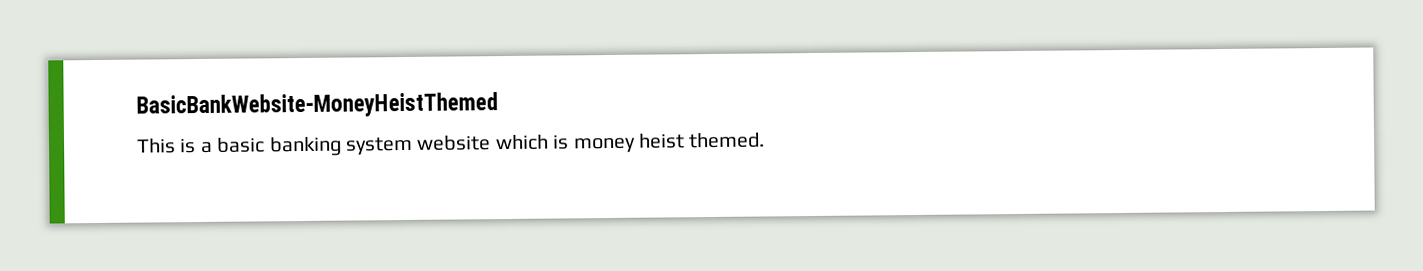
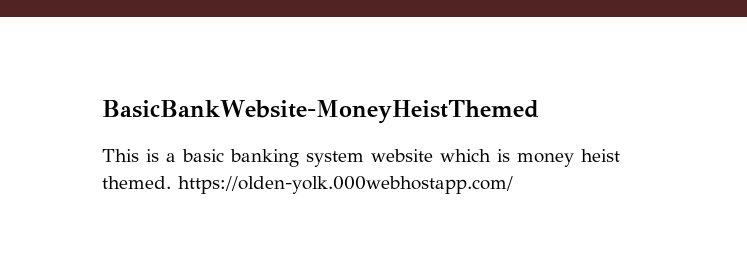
(766, 140) none -> [178,176,513,194] https://olden-yolk.000webhostapp.com/

